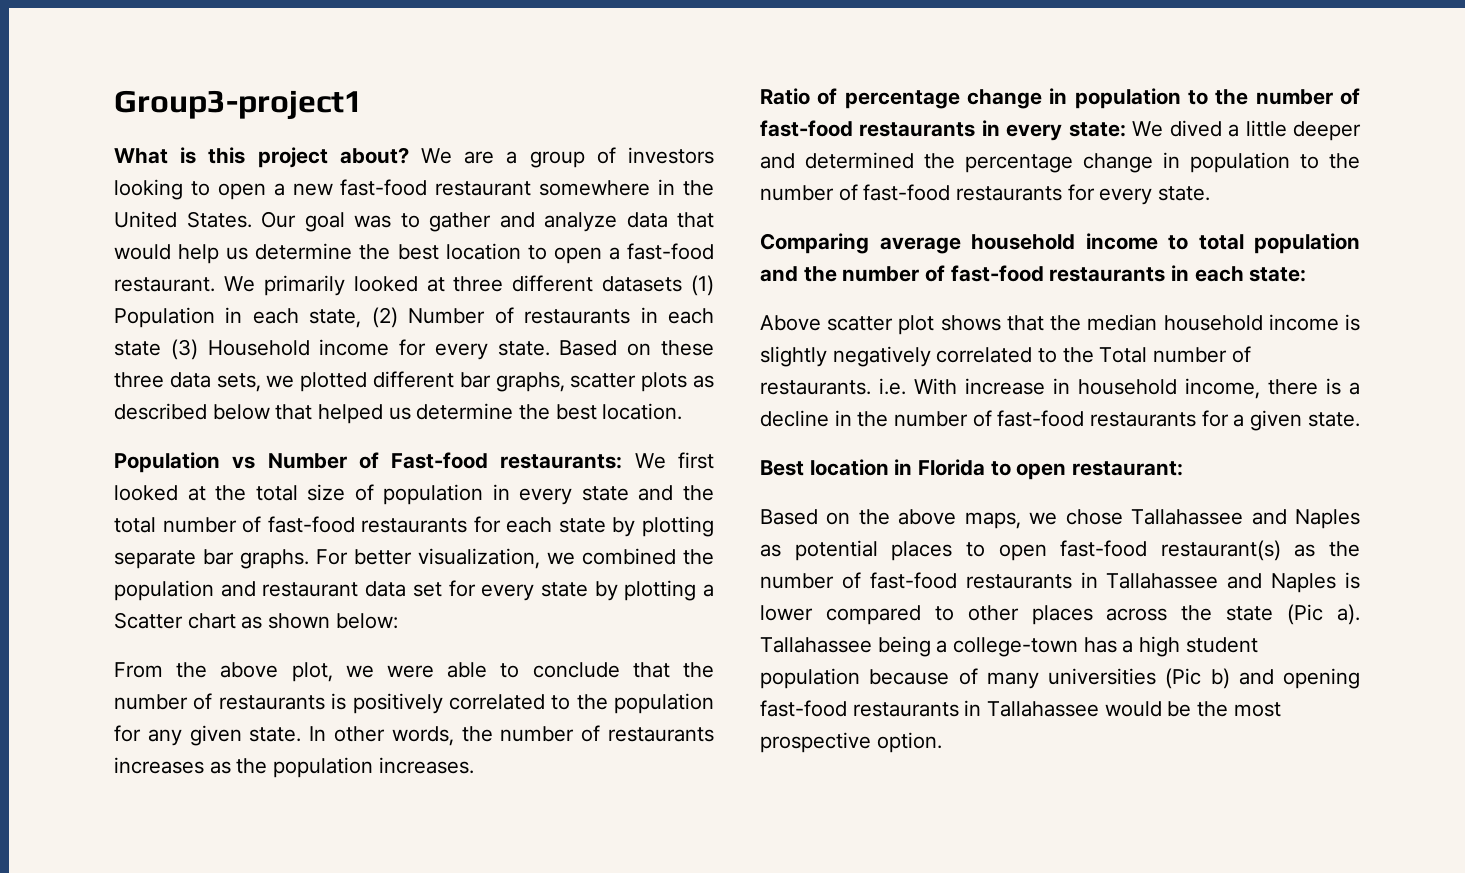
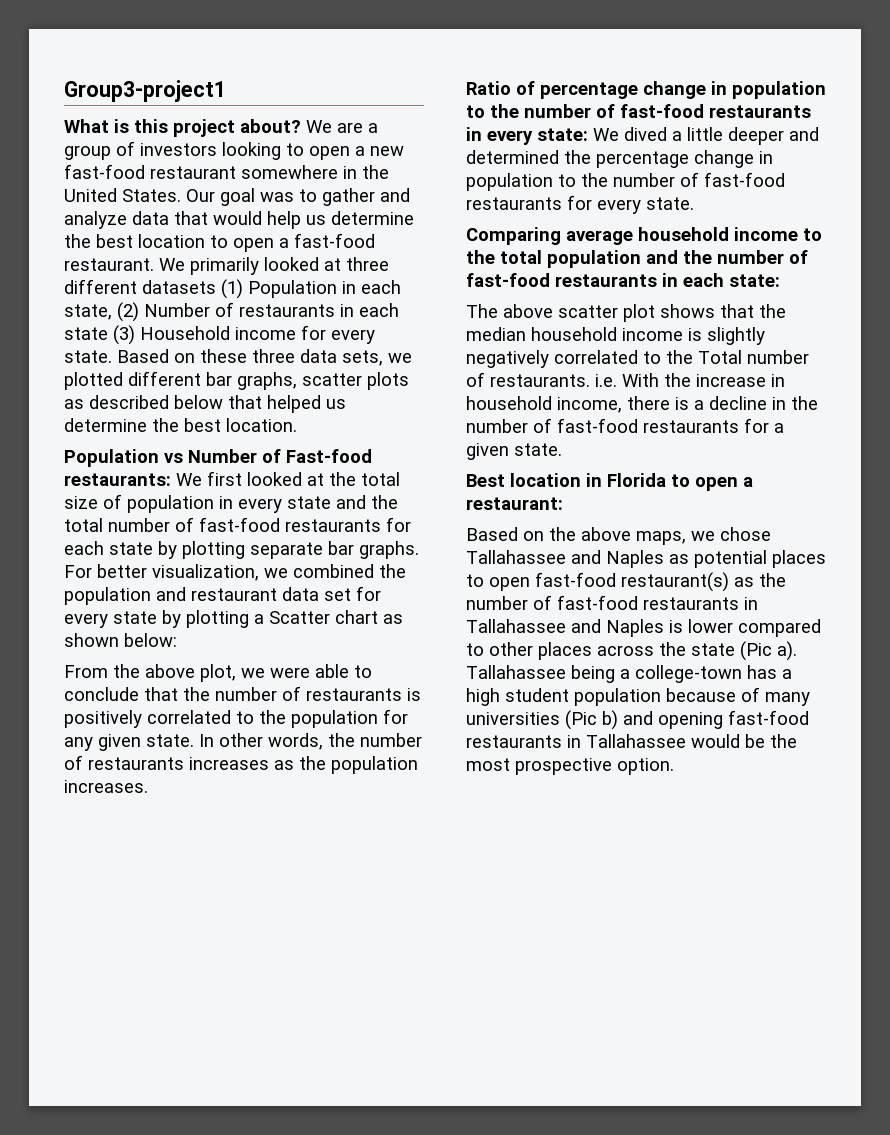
(1188, 242) none -> [466,250,495,264] the
[760,315,821,331] Above -> [466,304,553,318] The above
(957, 386) none -> [664,373,691,387] the
(1067, 471) none -> [743,477,753,487] a

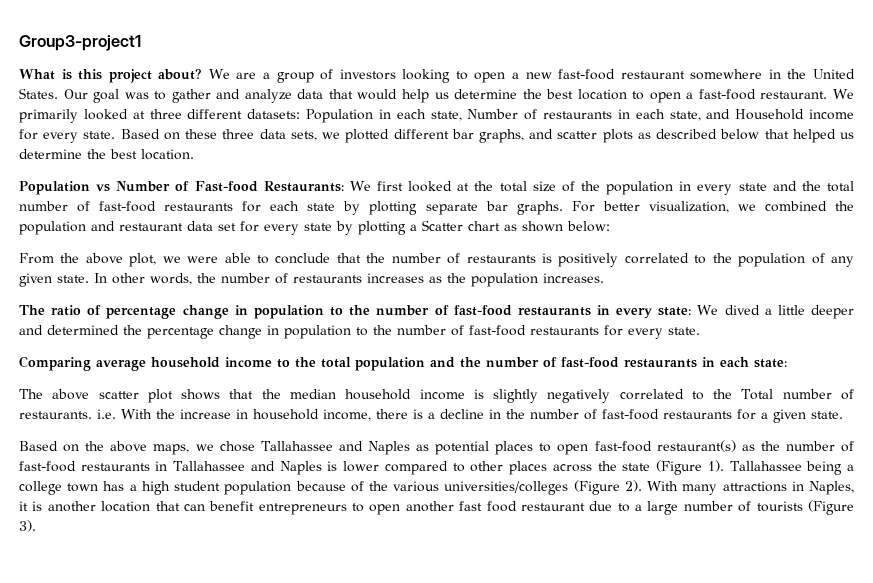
[142,279,243,299] datasets (1) -> [247,109,301,119] datasets:
[117,302,139,322] (2) -> (462, 116) none
[64,325,135,345] state (3) -> [669,109,731,121] state, and
(297, 381) none -> [529,129,554,139] and
[64,473,171,486] restaurants: -> [263,181,344,192] Restaurants:
(122, 501) none -> [581,181,600,191] the
[383,709,408,724] for -> [811,253,825,264] of
[466,81,511,95] Ratio -> [19,305,82,316] The ratio
[466,473,753,491] [466,497,563,510] // Best location in Florida to open a restaurant: -> (843, 415) none
[740,641,797,661] (Pic a). -> [656,460,724,475] (Figure 1).
[635,665,742,683] college-town -> [19,481,99,495] college town
[765,692,810,706] [466,710,809,730] [466,734,797,748] [466,758,674,775] many universities (Pic b) and opening fast-food restaurants in Tallahassee would be the most prospective option. -> [369,480,854,495] [19,500,855,515] [19,520,36,532] the various universities/colleges (Figure 2). With many attractions in Naples, it is another location that can benefit entrepreneurs to open another fast food restaurant due to a large number of tourists (Figure 3).

